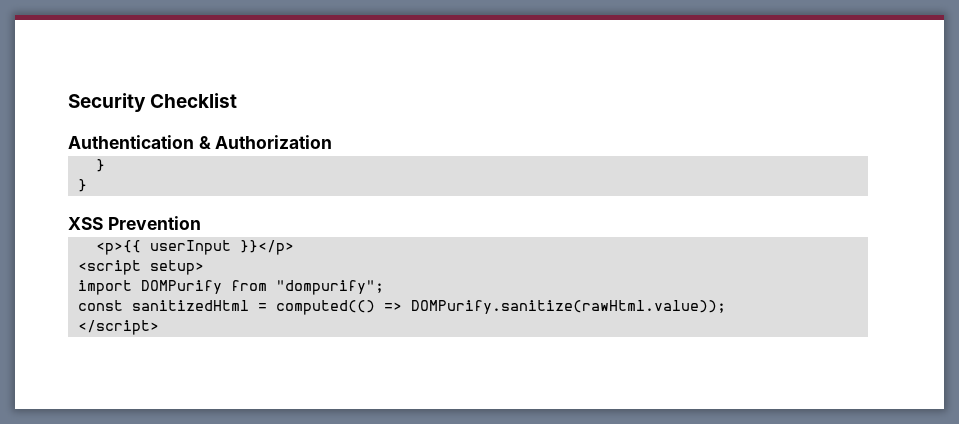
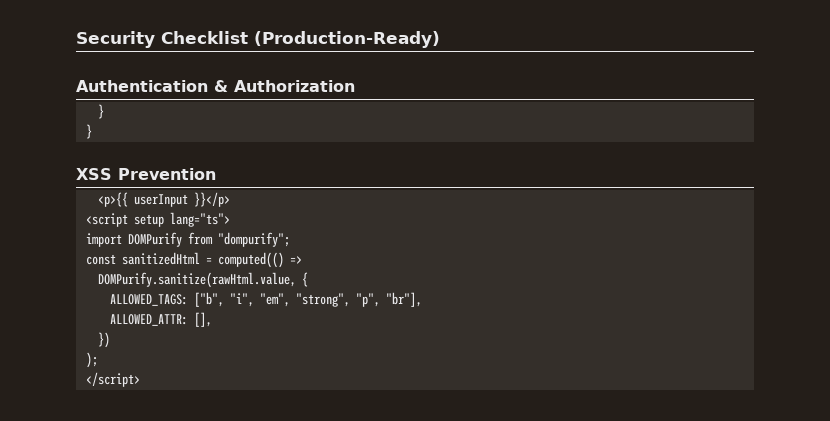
(238, 100) none -> [254,31,440,48] (Production-Ready)
[149,260,204,275] setup> -> [133,212,230,227] setup lang="ts">
[410,300,726,314] DOMPurify.sanitize(rawHtml.value)); -> [97,272,308,288] [109,292,422,307] [109,312,212,327] [97,332,110,348] [85,352,98,368] // DOMPurify.sanitize(rawHtml.value, { // ALLOWED_TAGS: ["b", "i", "em", "strong", "p", "br"], // ALLOWED_ATTR: [], // }) // );

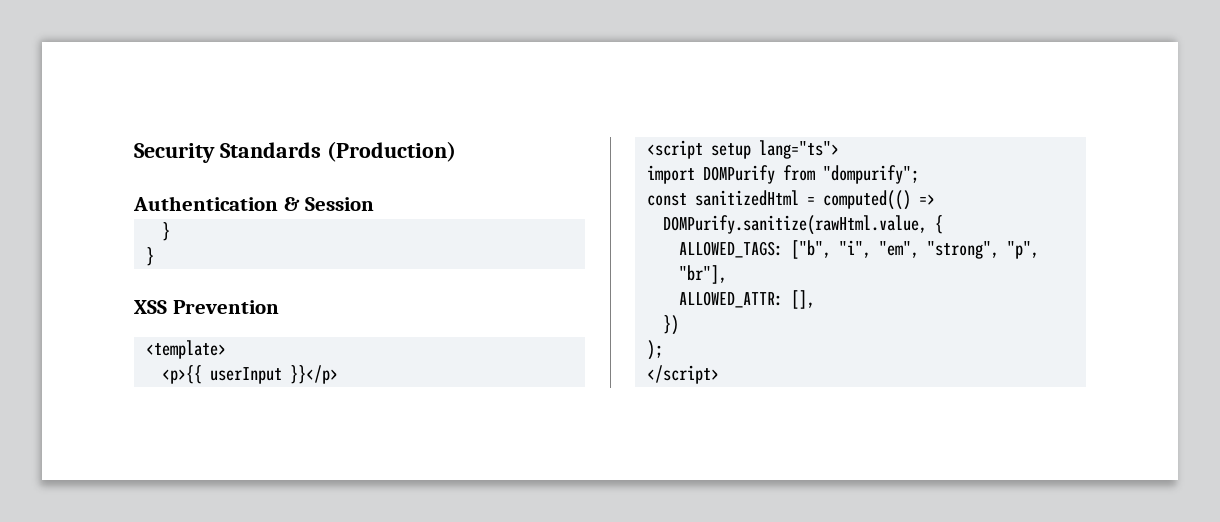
[161,31,440,48] Checklist (Production-Ready) -> [219,141,456,162] Standards (Production)
[234,80,355,92] Authorization -> [305,197,375,211] Session
(216, 174) none -> [146,340,226,359] // <template>

